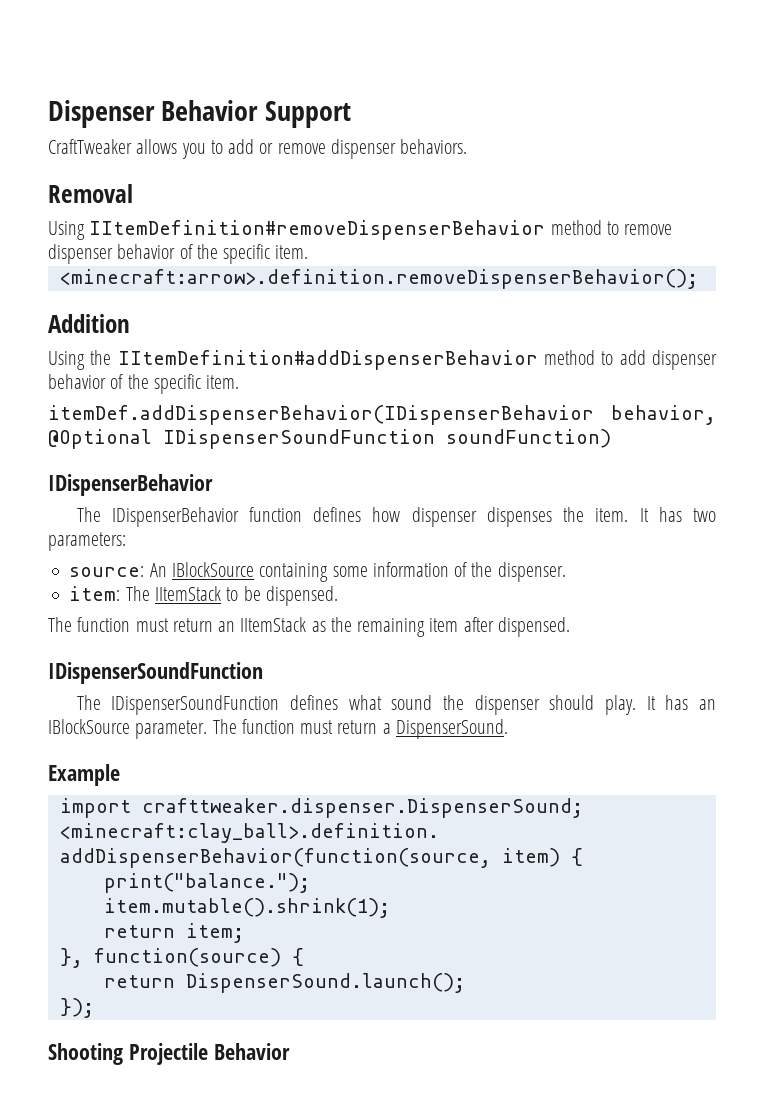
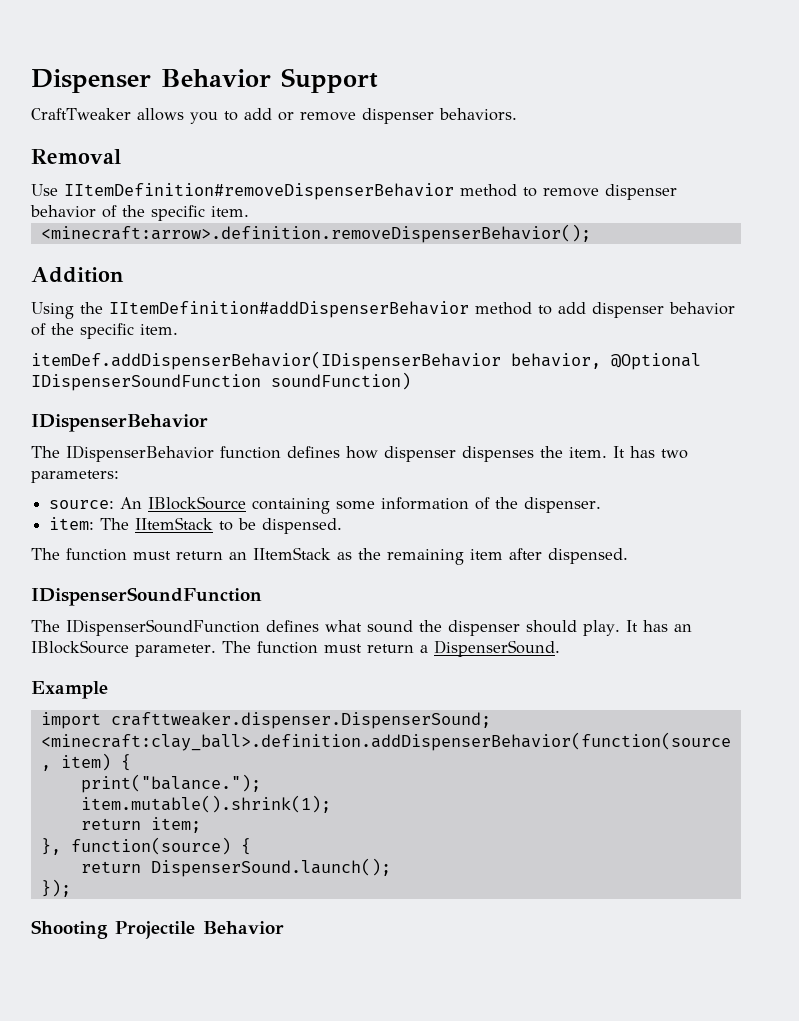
[48,221,85,240] Using -> [31,184,58,196] Use

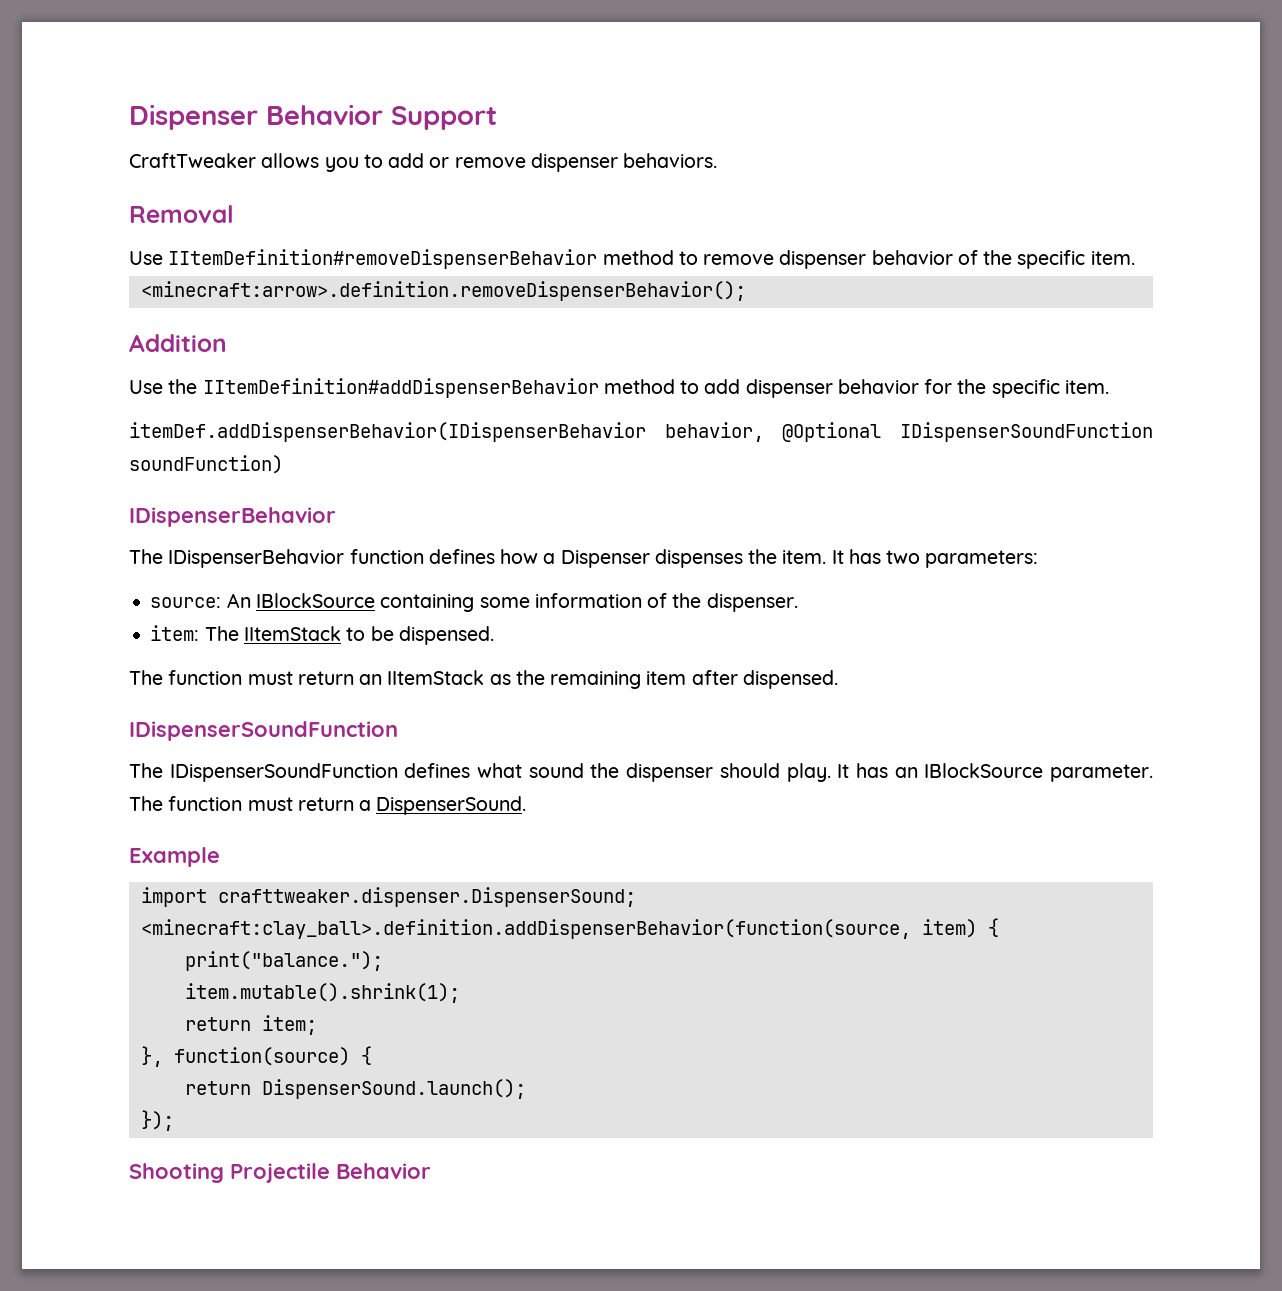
[31,302,74,319] Using -> [129,380,163,394] Use
[31,323,46,336] of -> [924,379,953,394] for
[384,446,456,462] dispenser -> [543,550,650,568] a Dispenser

